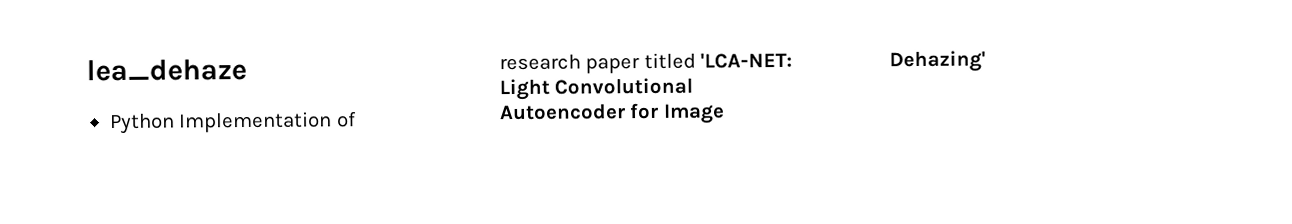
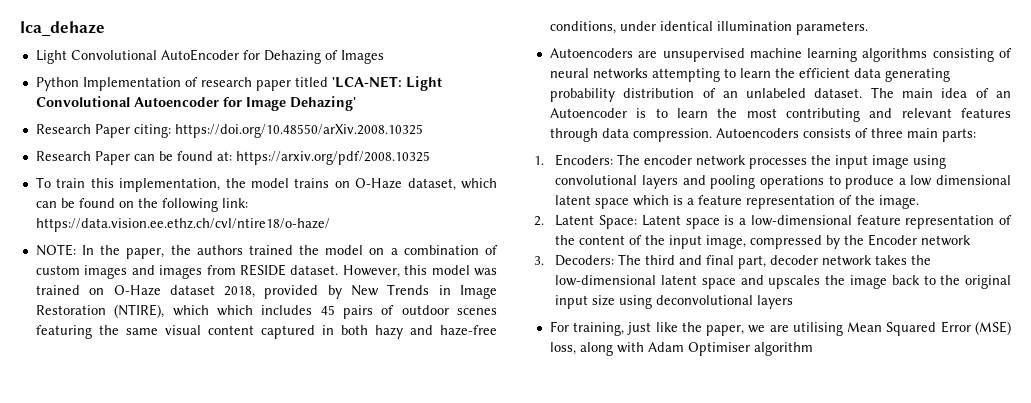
[86,58,247,82] lea_dehaze -> [20,21,105,36] [35,49,384,64] lca_dehaze // Light Convolutional AutoEncoder for Dehazing of Images
(986, 61) none -> [35,124,423,138] [35,151,430,165] [35,177,497,192] [35,198,248,212] [35,218,330,232] [35,244,499,259] [35,264,497,279] [35,284,498,299] [35,304,498,319] [35,325,497,339] [549,21,868,35] [549,48,1012,62] [549,68,950,82] [549,87,1011,102] [549,108,1012,122] [549,128,976,142] [534,154,947,169] [555,175,1012,189] [555,195,920,209] [534,215,1012,229] [555,234,972,249] [534,254,932,269] [555,275,1011,289] [555,295,794,309] [549,321,1011,336] [549,342,813,356] // Research Paper citing: https://doi.org/10.48550/arXiv.2008.10325 // Research Paper can be found at: https://arxiv.org/pdf/2008.10325 // To train this implementation, the model trains on O-Haze dataset, which can be found on the following link: https://data.vision.ee.ethz.ch/cvl/ntire18/o-haze/ // NOTE: In the paper, the authors trained the model on a combination of custom images and images from RESIDE dataset. However, this model was trained on O-Haze dataset 2018, provided by New Trends in Image Restoration (NTIRE), which which includes 45 pairs of outdoor scenes featuring the same visual content captured in both hazy and haze-free conditions, under identical illumination parameters. // Autoencoders are unsupervised machine learning algorithms consisting of neural networks attempting to learn the efficient data generating probability distribution of an unlabeled dataset. The main idea of an Autoencoder is to learn the most contributing and relevant features through data compression. Autoencoders consists of three main parts: // 1. Encoders: The encoder network processes the input image using convolutional layers and pooling operations to produce a low dimensional latent space which is a feature representation of the image. // 2. Latent Space: Latent space is a low-dimensional feature representation of the content of the input image, compressed by the Encoder network // 3. Decoders: The third and final part, decoder network takes the low-dimensional latent space and upscales the image back to the original input size using deconvolutional layers // For training, just like the paper, we are utilising Mean Squared Error (MSE) loss, along with Adam Optimiser algorithm

